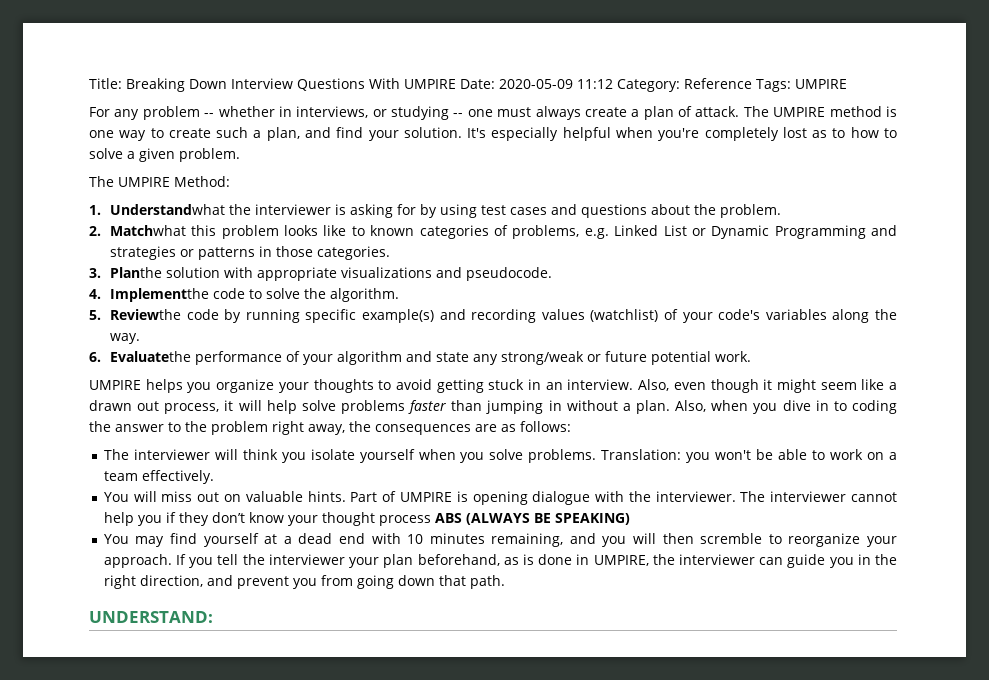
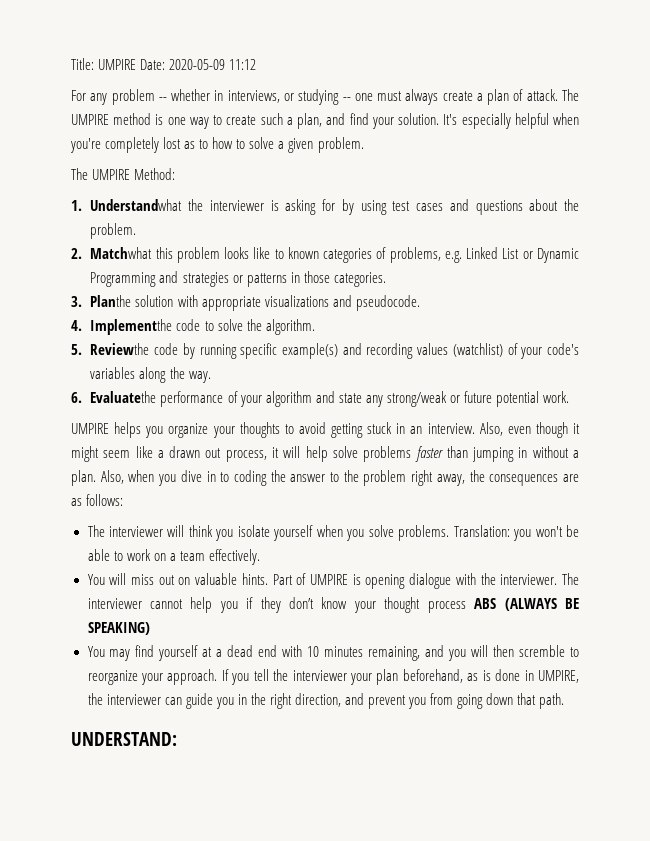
[126,78,400,92] Breaking Down Interview Questions With -> (94, 64) none
[617,78,847,92] Category: Reference Tags: UMPIRE -> (257, 64) none

